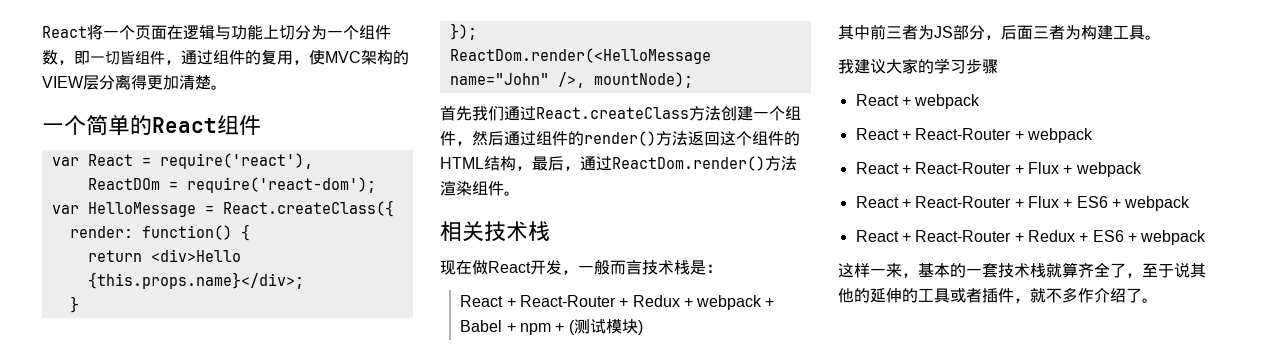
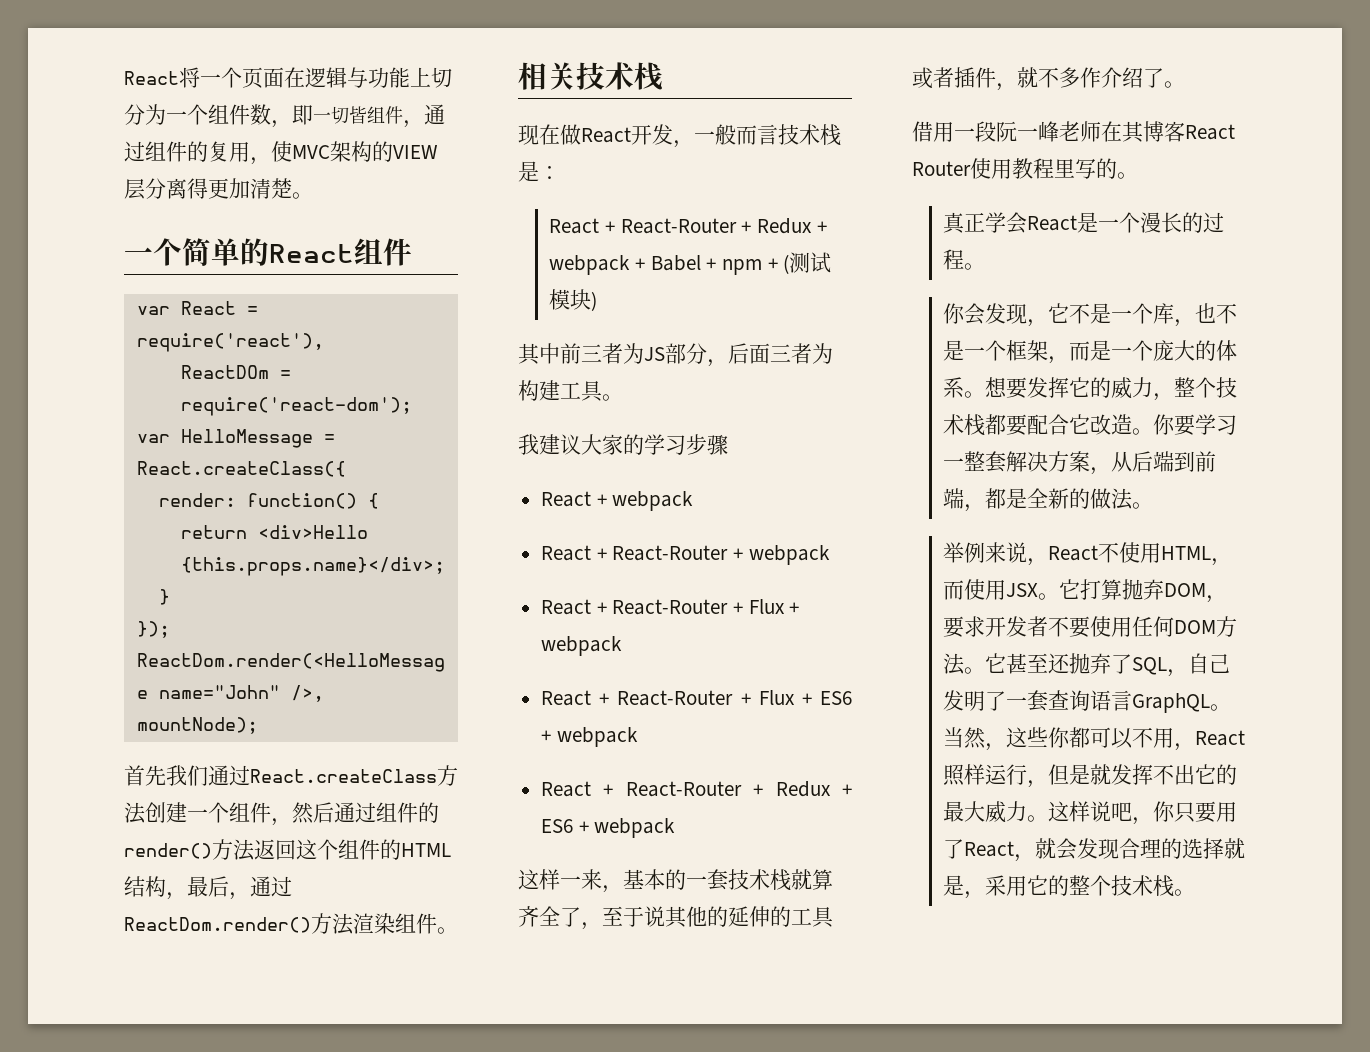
(1158, 300) none -> [912,121,1235,143] [912,158,1138,179] [943,212,1225,234] [943,249,986,270] [943,303,1238,327] [943,340,1238,364] [943,377,1238,401] [943,414,1238,436] [943,451,1217,475] [943,488,1154,512] [943,542,1233,566] [943,579,1228,603] [943,616,1238,638] [943,653,1231,677] [943,690,1232,713] [943,727,1246,751] [943,764,1238,788] [943,801,1238,825] [943,838,1246,862] [943,875,1196,899] // 借用一段阮一峰老师在其博客React Router使用教程里写的。 // 真正学会React是一个漫长的过程。 // 你会发现，它不是一个库，也不是一个框架，而是一个庞大的体系。想要发挥它的威力，整个技术栈都要配合它改造。你要学习一整套解决方案，从后端到前端，都是全新的做法。 // 举例来说，React不使用HTML，而使用JSX。它打算抛弃DOM，要求开发者不要使用任何DOM方法。它甚至还抛弃了SQL，自己发明了一套查询语言GraphQL。当然，这些你都可以不用，React照样运行，但是就发挥不出它的最大威力。这样说吧，你只要用了React，就会发现合理的选择就是，采用它的整个技术栈。

